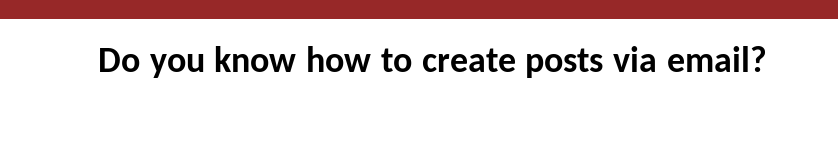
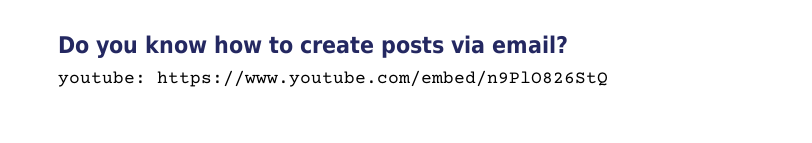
(767, 59) none -> [58,70,608,87] // youtube: https://www.youtube.com/embed/n9PlO826StQ

